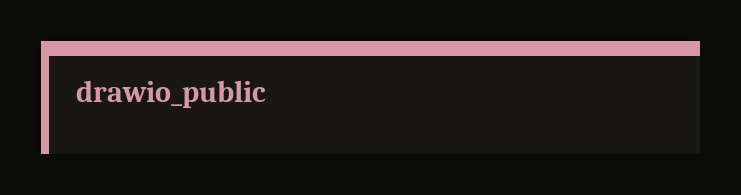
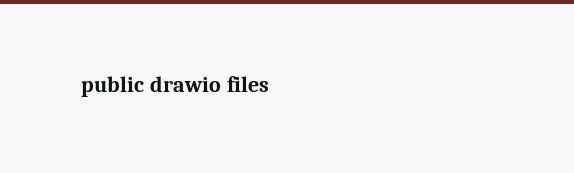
[76,80,266,108] drawio_public -> [81,76,269,97] public drawio files

